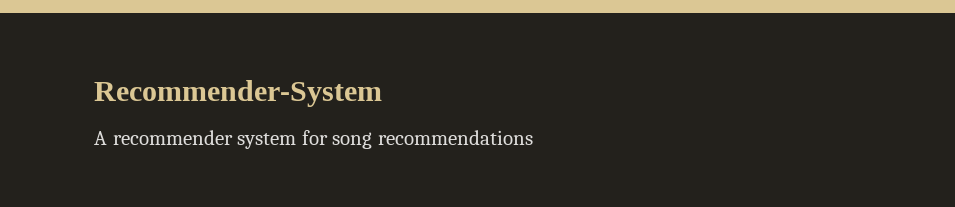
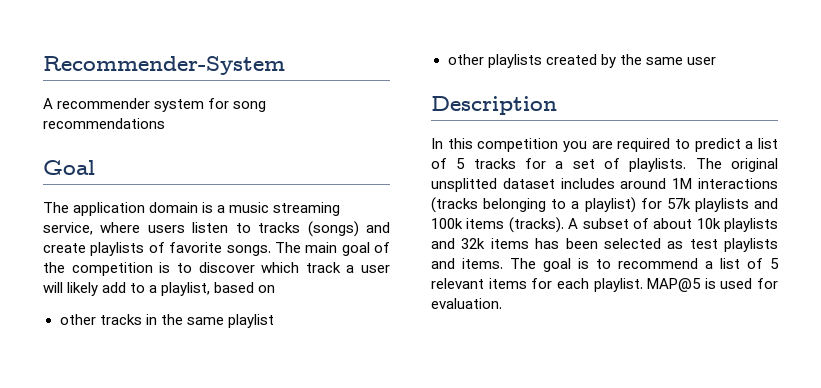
(533, 137) none -> [43,160,95,175] [43,202,341,216] [43,221,391,237] [43,242,390,256] [43,262,390,276] [43,282,276,296] [59,314,274,328] [447,54,716,68] [431,96,557,115] [431,138,778,152] [431,158,778,172] [431,178,778,192] [431,197,778,213] [431,217,778,233] [431,238,778,252] [431,258,779,272] [431,278,778,292] [431,298,502,309] // Goal // The application domain is a music streaming service, where users listen to tracks (songs) and create playlists of favorite songs. The main goal of the competition is to discover which track a user will likely add to a playlist, based on // other tracks in the same playlist // other playlists created by the same user // Description // In this competition you are required to predict a list of 5 tracks for a set of playlists. The original unsplitted dataset includes around 1M interactions (tracks belonging to a playlist) for 57k playlists and 100k items (tracks). A subset of about 10k playlists and 32k items has been selected as test playlists and items. The goal is to recommend a list of 5 relevant items for each playlist. MAP@5 is used for evaluation.

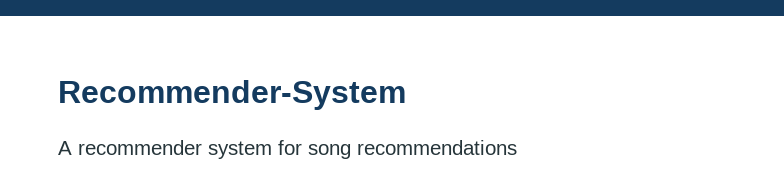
[43,160,95,175] [43,202,341,216] [43,221,391,237] [43,242,390,256] [43,262,390,276] [43,282,276,296] [59,314,274,328] [447,54,716,68] [431,96,557,115] [431,138,778,152] [431,158,778,172] [431,178,778,192] [431,197,778,213] [431,217,778,233] [431,238,778,252] [431,258,779,272] [431,278,778,292] [431,298,502,309] // Goal // The application domain is a music streaming service, where users listen to tracks (songs) and create playlists of favorite songs. The main goal of the competition is to discover which track a user will likely add to a playlist, based on // other tracks in the same playlist // other playlists created by the same user // Description // In this competition you are required to predict a list of 5 tracks for a set of playlists. The original unsplitted dataset includes around 1M interactions (tracks belonging to a playlist) for 57k playlists and 100k items (tracks). A subset of about 10k playlists and 32k items has been selected as test playlists and items. The goal is to recommend a list of 5 relevant items for each playlist. MAP@5 is used for evaluation. -> (517, 147) none

